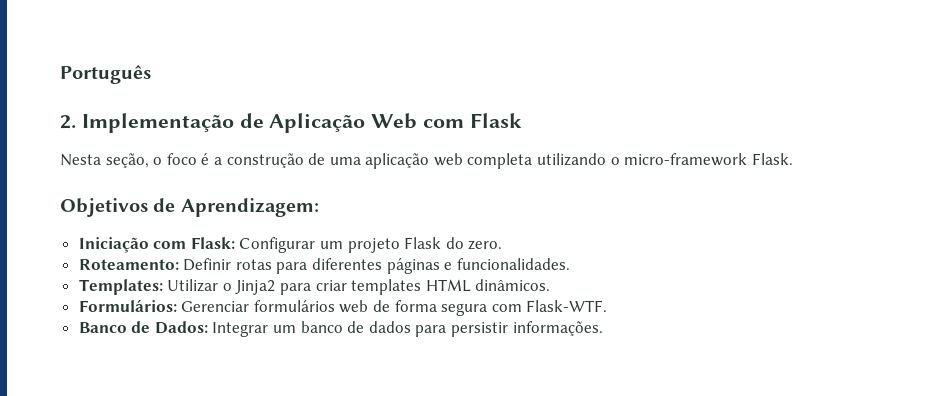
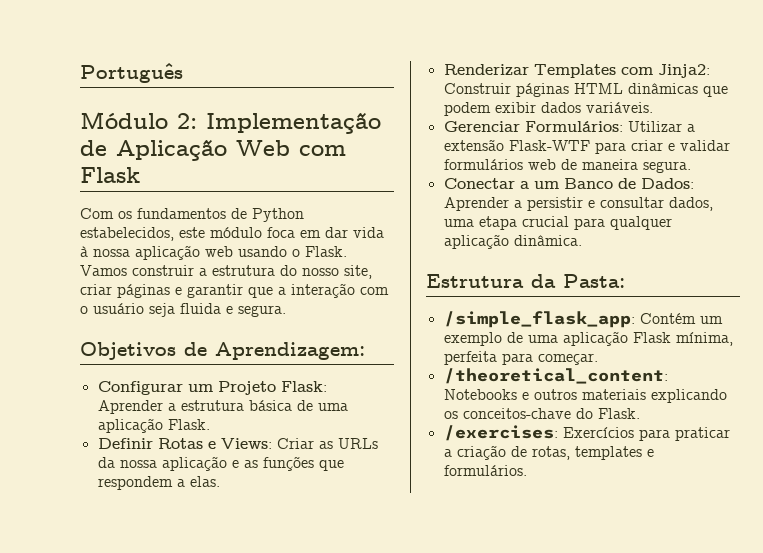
[60,115,76,129] 2. -> [80,112,197,129] Módulo 2:
[60,153,793,169] [60,198,319,217] [78,237,503,253] [78,258,570,274] [78,279,551,295] [78,299,608,316] [78,321,603,337] Nesta seção, o foco é a construção de uma aplicação web completa utilizando o micro-framework Flask. // Objetivos de Aprendizagem: // Iniciação com Flask: Configurar um projeto Flask do zero. // Roteamento: Definir rotas para diferentes páginas e funcionalidades. // Templates: Utilizar o Jinja2 para criar templates HTML dinâmicos. // Formulários: Gerenciar formulários web de forma segura com Flask-WTF. // Banco de Dados: Integrar um banco de dados para persistir informações. -> [80,208,304,222] [80,227,384,241] [80,245,347,260] [80,265,372,279] [80,283,389,298] [80,303,286,317] [80,342,365,360] [97,381,327,395] [97,400,348,414] [97,418,210,433] [97,438,378,449] [97,456,344,471] [97,476,220,490] [443,64,710,78] [443,83,728,97] [443,102,653,116] [443,121,695,132] [443,139,730,154] [443,159,691,173] [443,178,694,189] [443,197,713,211] [443,216,672,230] [443,234,582,249] [426,274,625,288] [443,311,723,328] [443,331,733,346] [443,351,598,365] [443,368,668,384] [443,389,727,403] [443,408,640,419] [443,425,730,441] [443,445,654,460] [443,465,527,476] Com os fundamentos de Python estabelecidos, este módulo foca em dar vida à nossa aplicação web usando o Flask. Vamos construir a estrutura do nosso site, criar páginas e garantir que a interação com o usuário seja fluida e segura. // Objetivos de Aprendizagem: // Configurar um Projeto Flask: Aprender a estrutura básica de uma aplicação Flask. // Definir Rotas e Views: Criar as URLs da nossa aplicação e as funções que respondem a elas. // Renderizar Templates com Jinja2: Construir páginas HTML dinâmicas que podem exibir dados variáveis. // Gerenciar Formulários: Utilizar a extensão Flask-WTF para criar e validar formulários web de maneira segura. // Conectar a um Banco de Dados: Aprender a persistir e consultar dados, uma etapa crucial para qualquer aplicação dinâmica. // Estrutura da Pasta: // /simple_flask_app: Contém um exemplo de uma aplicação Flask mínima, perfeita para começar. // /theoretical_content: Notebooks e outros materiais explicando os conceitos-chave do Flask. // /exercises: Exercícios para praticar a criação de rotas, templates e formulários.

